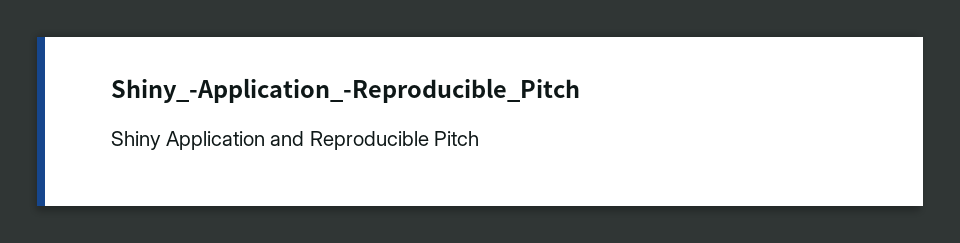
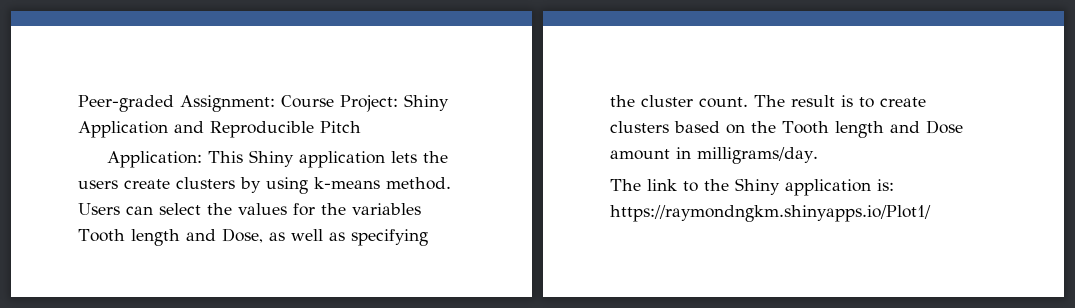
[111,78,580,103] Shiny_-Application_-Reproducible_Pitch // -> [78,95,398,112] Peer-graded Assignment: Course Project:
(480, 138) none -> [106,150,448,168] [78,177,451,194] [78,203,421,216] [78,228,428,246] [610,95,926,108] [610,120,963,138] [610,147,818,164] [610,178,894,196] [610,205,931,222] // Application: This Shiny application lets the users create clusters by using k-means method. Users can select the values for the variables Tooth length and Dose, as well as specifying the cluster count. The result is to create clusters based on the Tooth length and Dose amount in milligrams/day. // The link to the Shiny application is: https://raymondngkm.shinyapps.io/Plot1/

